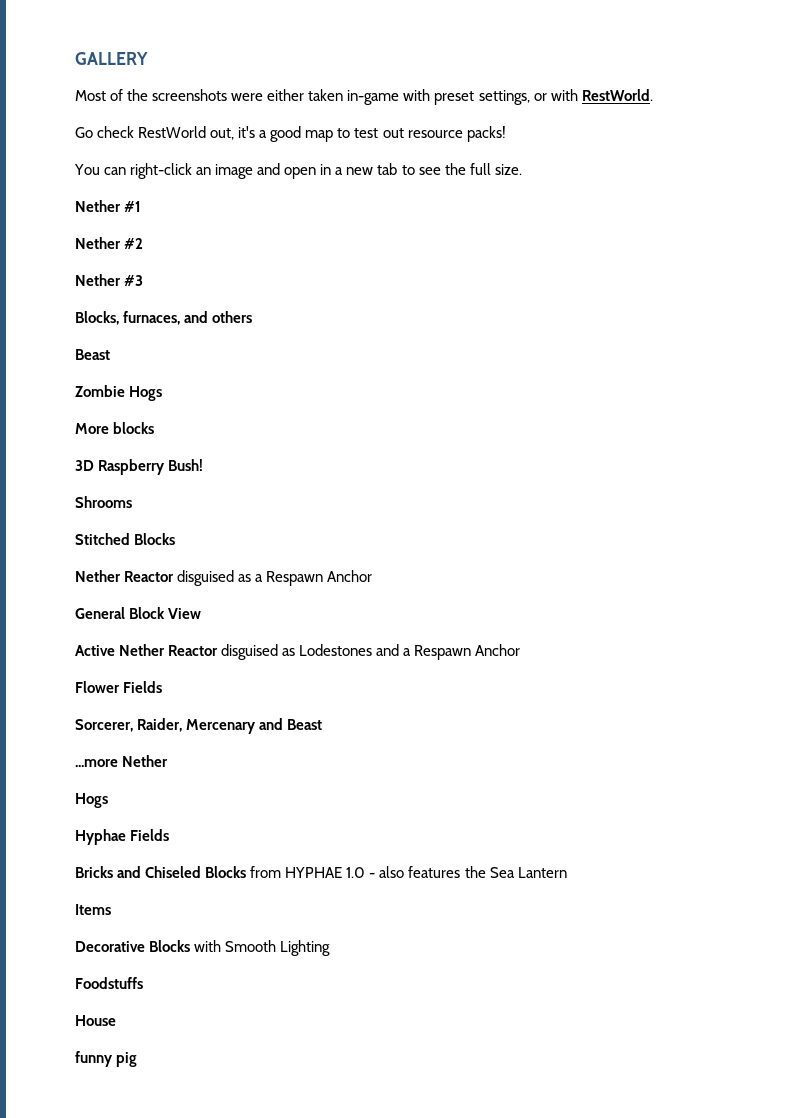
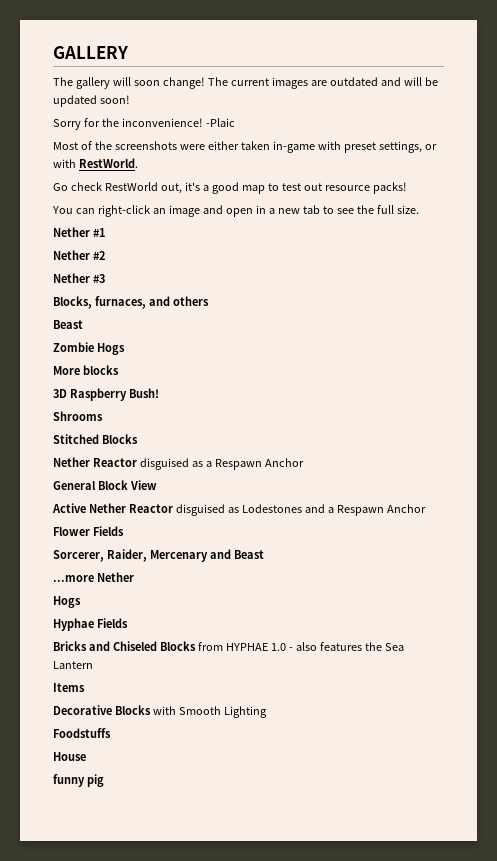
(148, 58) none -> [53,77,438,89] [53,95,130,107] [53,118,235,130] // The gallery will soon change! The current images are outdated and will be updated soon! // Sorry for the inconvenience! -Plaic

